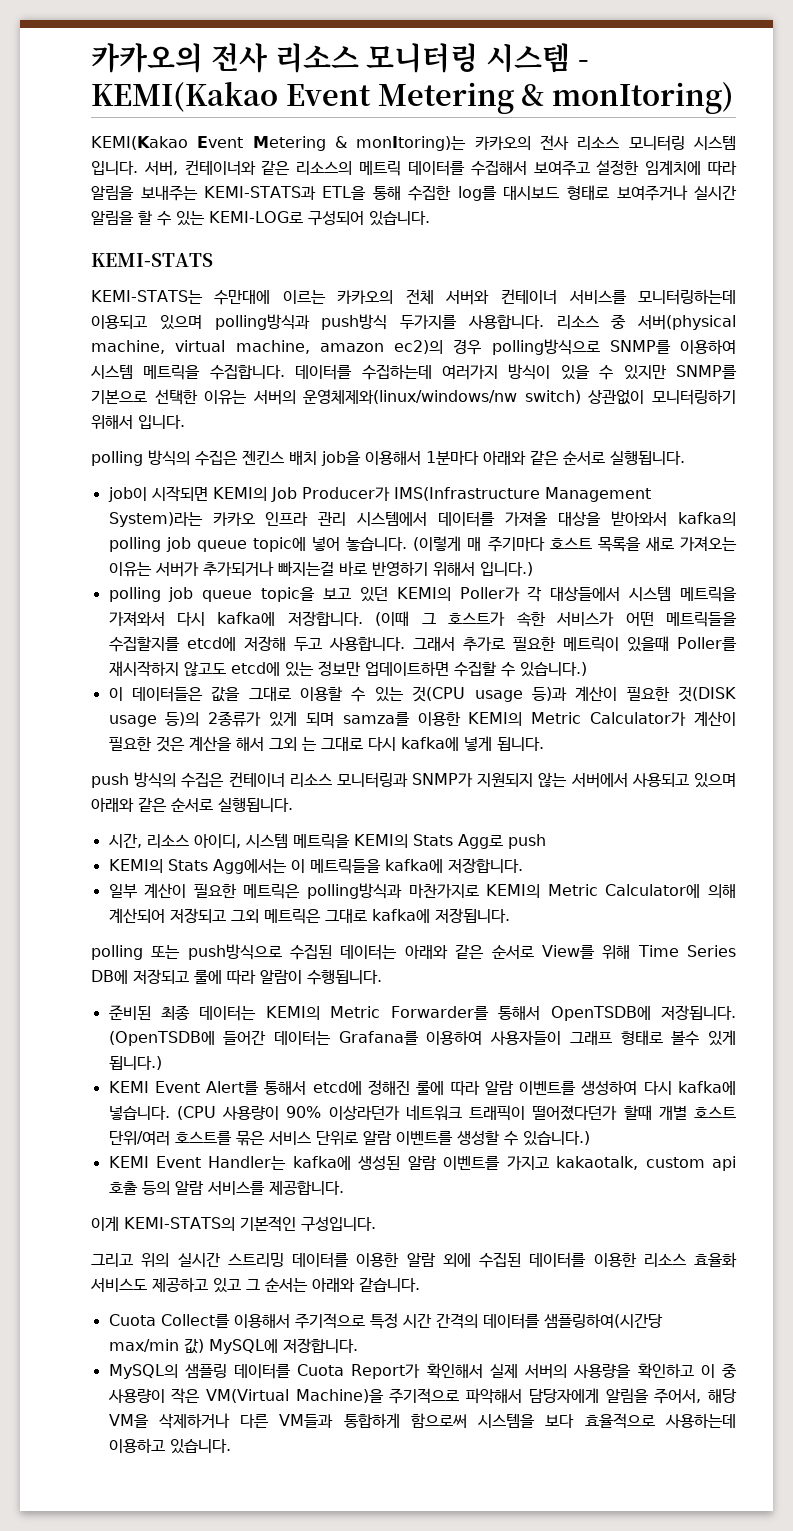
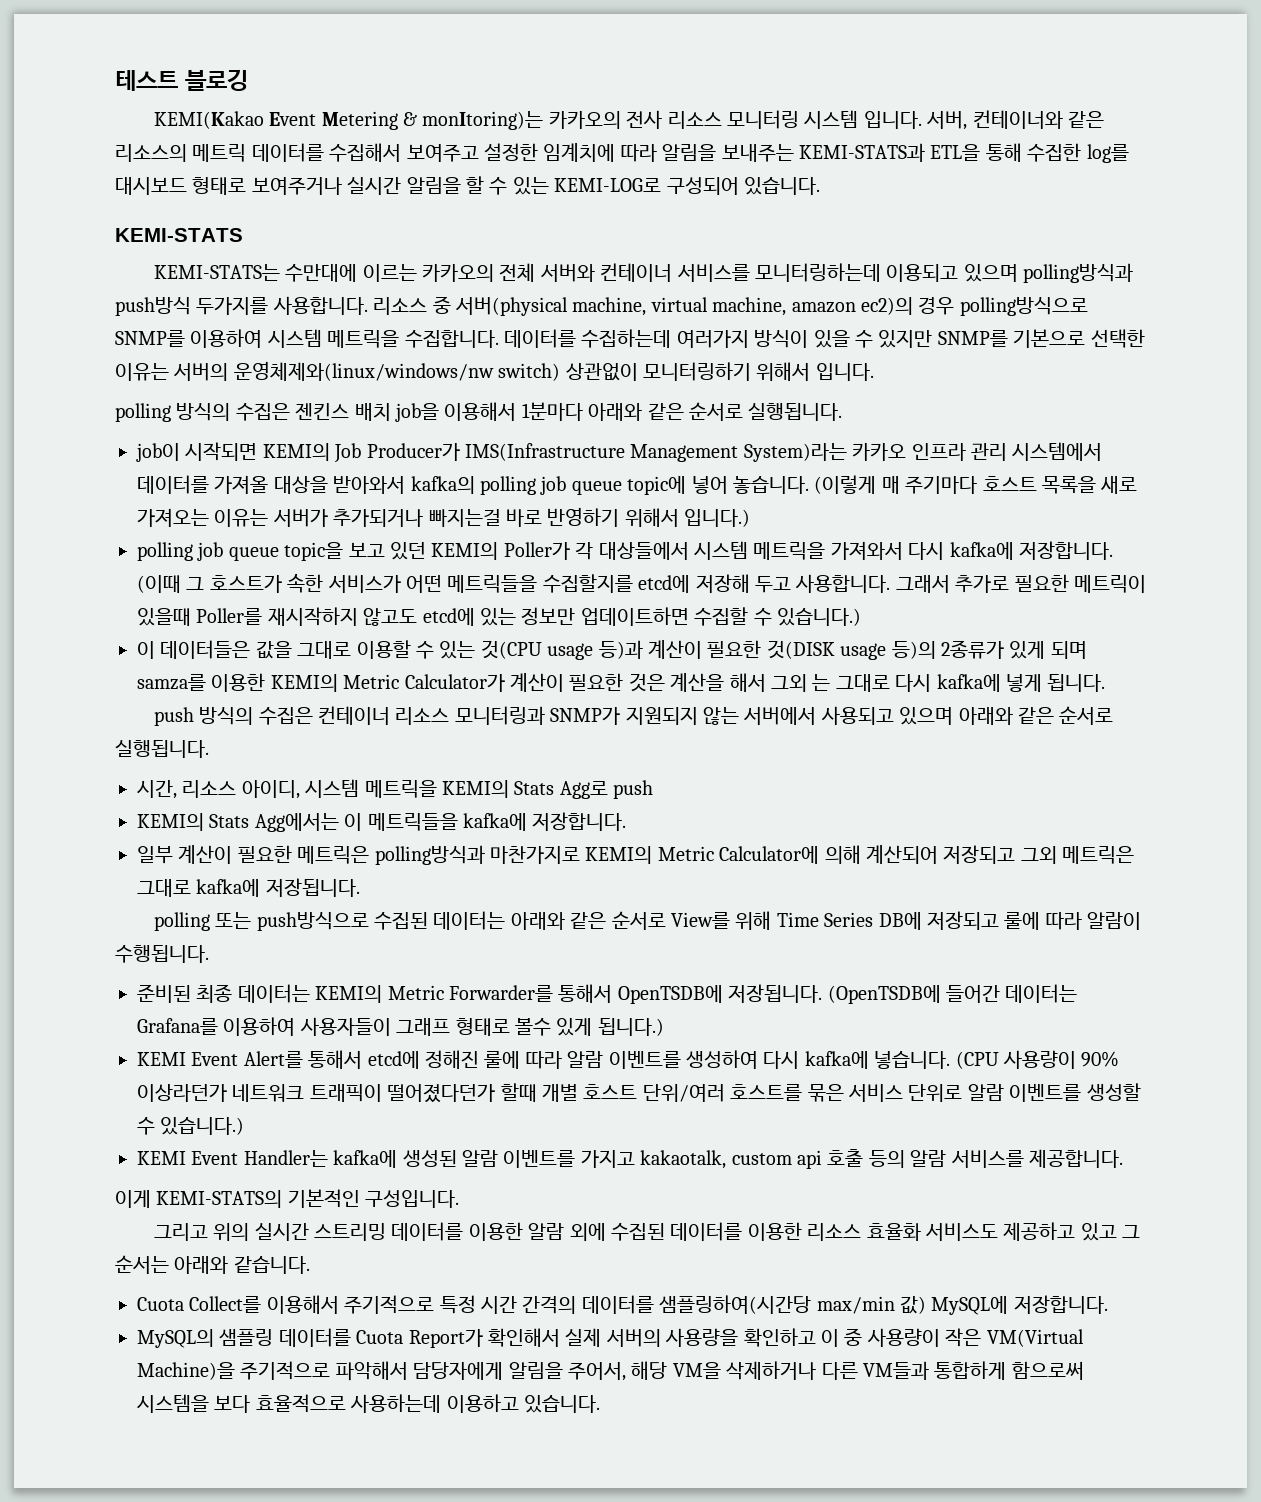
[91,43,590,73] [91,81,735,114] 카카오의 전사 리소스 모니터링 시스템 - KEMI(Kakao Event Metering & monItoring) -> [115,69,248,91] 테스트 블로깅

